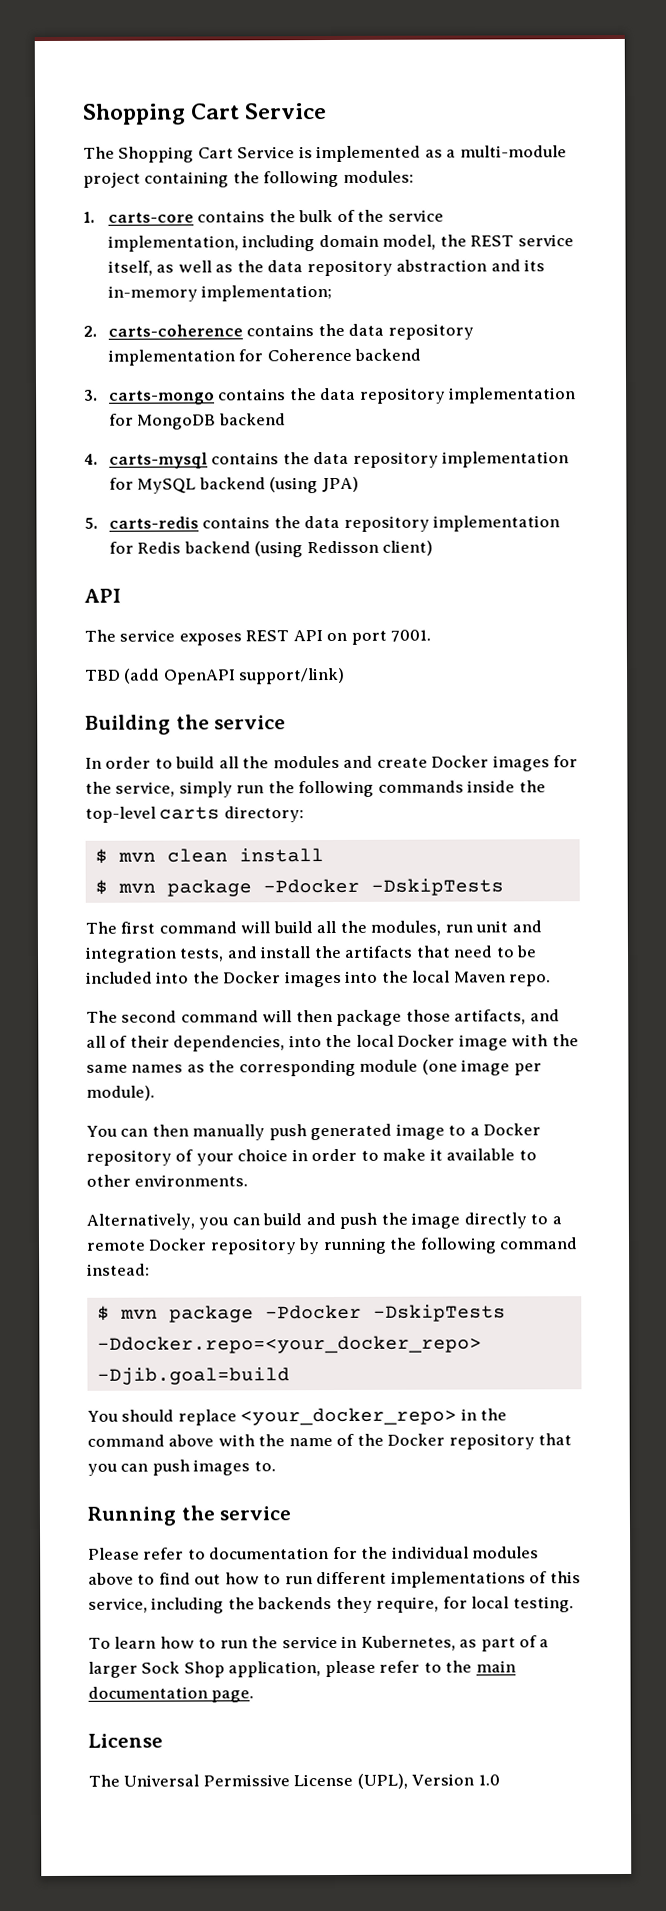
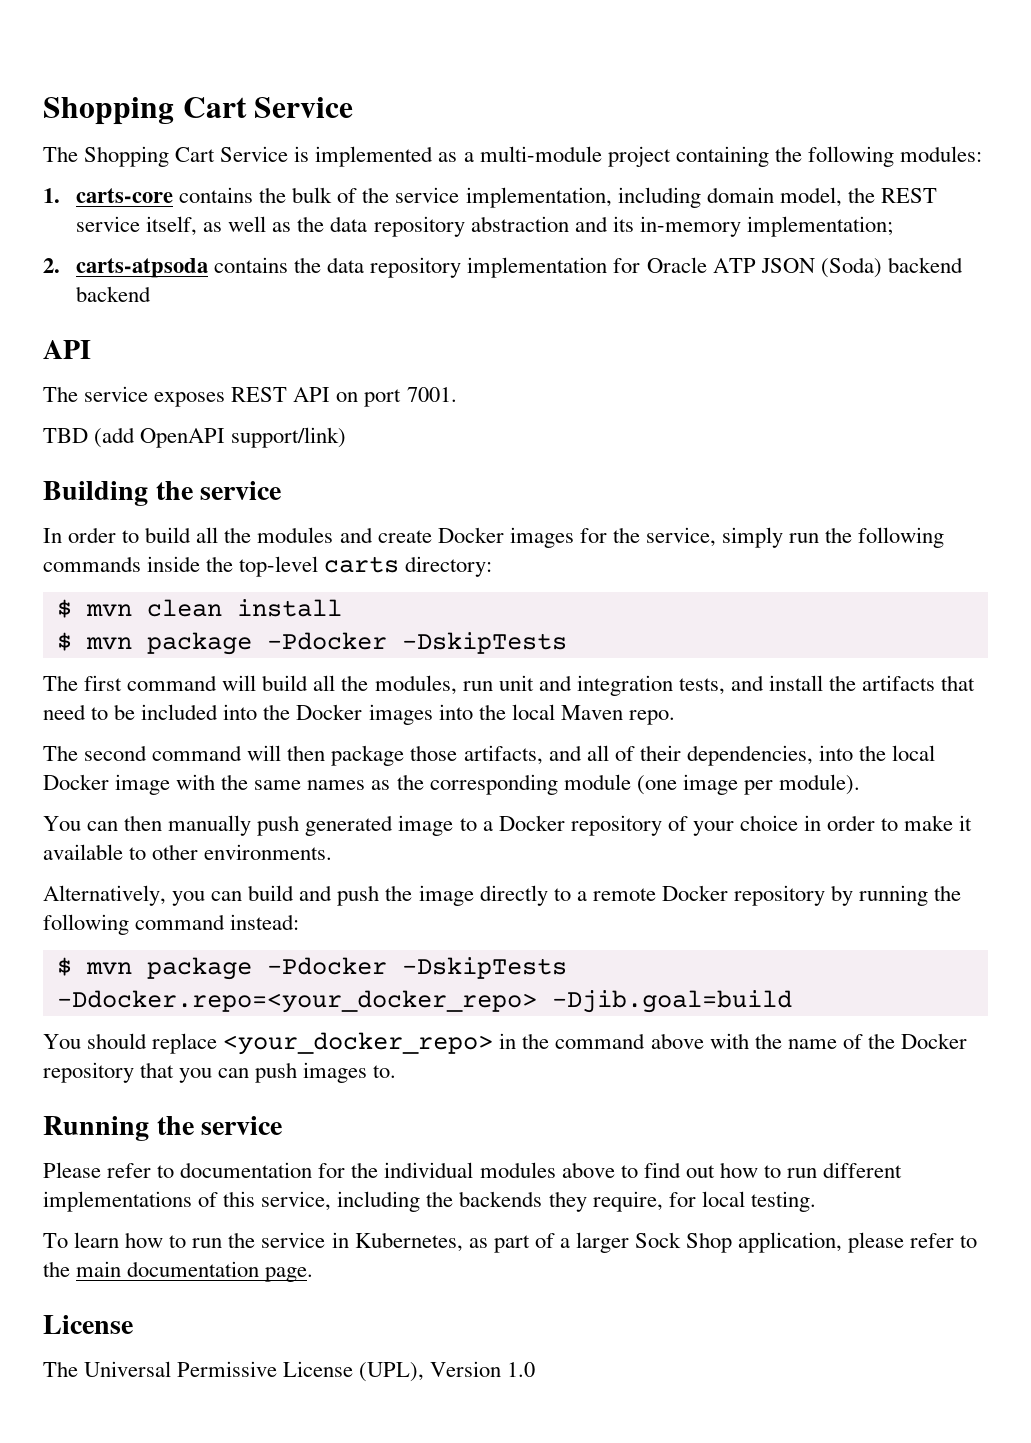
[108,323,474,340] [108,348,422,366] [84,387,577,405] [109,413,286,430] [84,451,570,469] [109,476,359,494] [84,515,561,532] [109,540,434,558] carts-coherence contains the data repository implementation for Coherence backend // 3. carts-mongo contains the data repository implementation for MongoDB backend // 4. carts-mysql contains the data repository implementation for MySQL backend (using JPA) // 5. carts-redis contains the data repository implementation for Redis backend (using Redisson client) -> [76,257,963,278] [76,286,152,302] carts-atpsoda contains the data repository implementation for Oracle ATP JSON (Soda) backend backend

